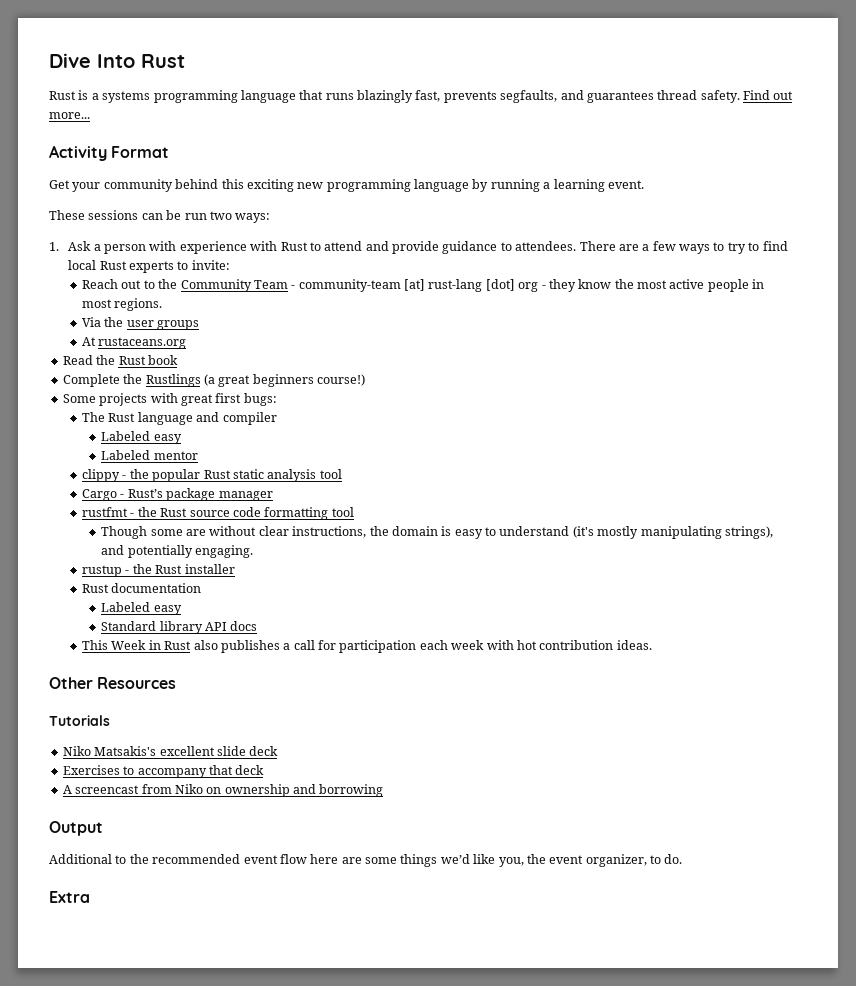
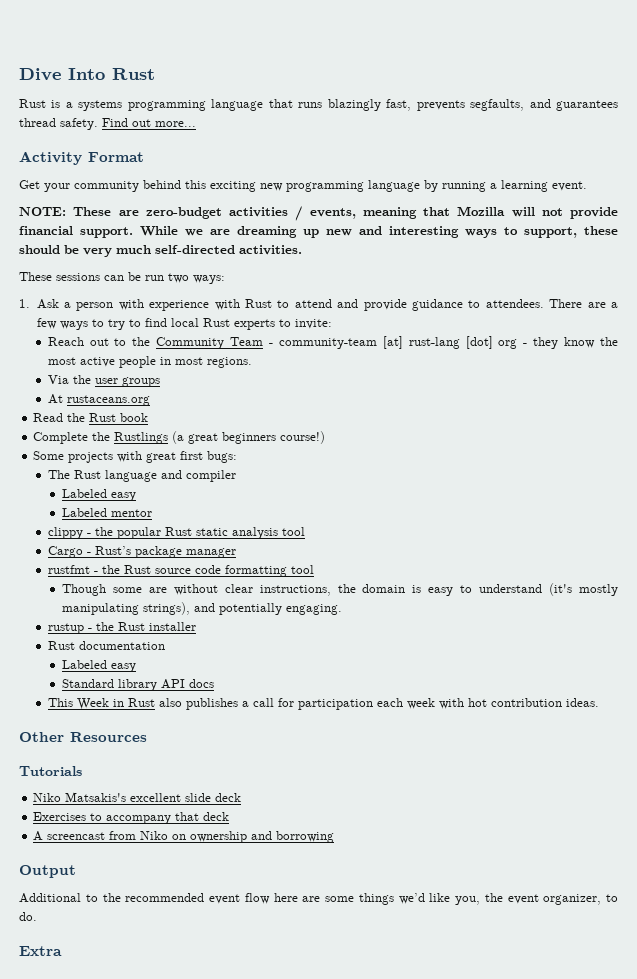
(644, 184) none -> [19,206,618,221] [19,226,618,238] [19,245,302,257] // NOTE: These are zero-budget activities / events, meaning that Mozilla will not provide financial support. While we are dreaming up new and interesting ways to support, these should be very much self-directed activities.

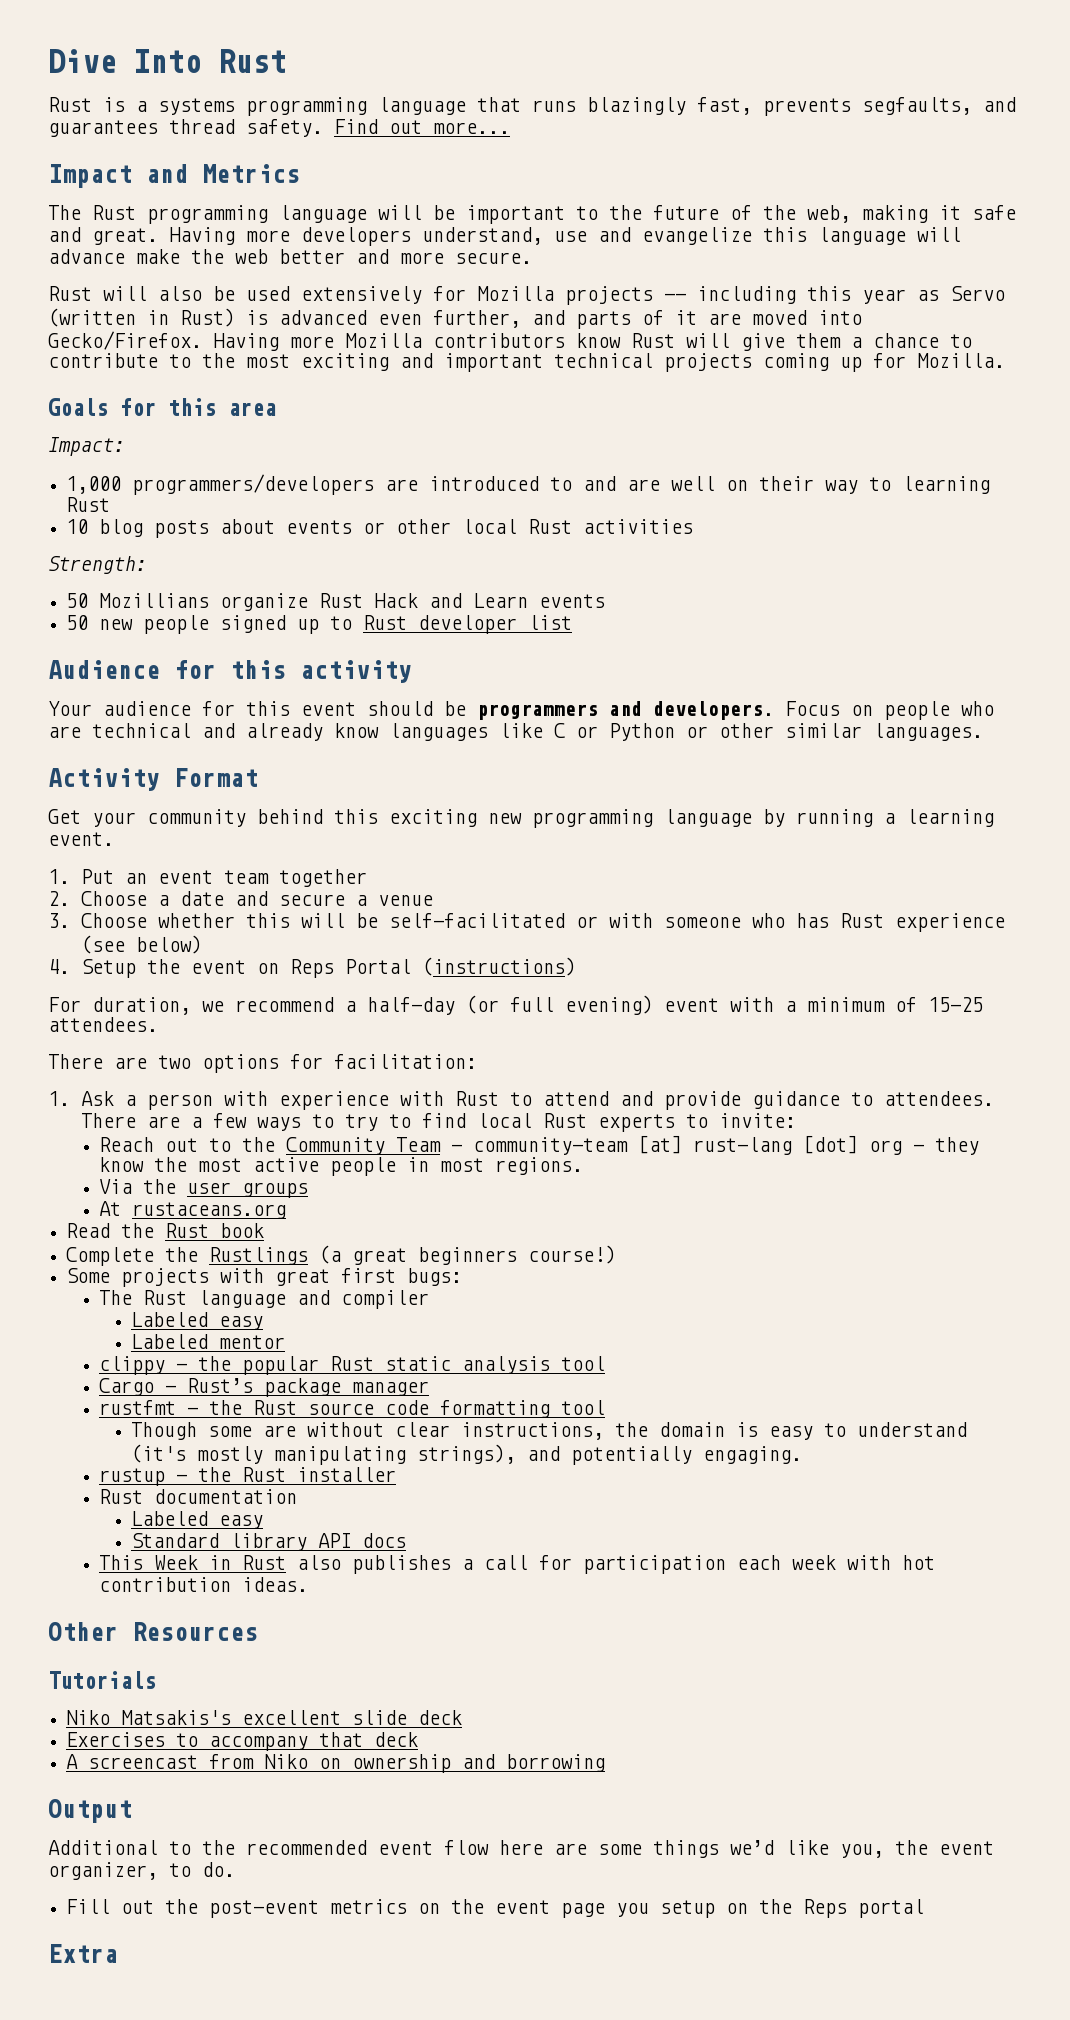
(196, 124) none -> [48,164,300,188] [48,205,1016,224] [48,227,961,246] [48,249,532,264] [48,286,1005,305] [48,308,862,329] [48,331,972,351] [48,353,1005,372] [48,398,276,416] [48,437,125,456] [66,474,991,495] [66,497,111,512] [66,519,694,538] [48,556,147,574] [66,593,606,611] [66,615,573,634] [48,660,412,683] [48,701,994,720] [48,723,983,741] // Impact and Metrics // The Rust programming language will be important to the future of the web, making it safe and great. Having more developers understand, use and evangelize this language will advance make the web better and more secure. // Rust will also be used extensively for Mozilla projects -- including this year as Servo (written in Rust) is advanced even further, and parts of it are moved into Gecko/Firefox. Having more Mozilla contributors know Rust will give them a chance to contribute to the most exciting and important technical projects coming up for Mozilla. // Goals for this area // Impact: // 1,000 programmers/developers are introduced to and are well on their way to learning Rust // 10 blog posts about events or other local Rust activities // Strength: // 50 Mozillians organize Rust Hack and Learn events // 50 new people signed up to Rust developer list // Audience for this activity // Your audience for this event should be programmers and developers. Focus on people who are technical and already know languages like C or Python or other similar languages.
[19,206,618,221] [19,226,618,238] [19,245,302,257] [19,272,225,284] NOTE: These are zero-budget activities / events, meaning that Mozilla will not provide financial support. While we are dreaming up new and interesting ways to support, these should be very much self-directed activities. // These sessions can be run two ways: -> [48,869,367,887] [48,891,433,906] [48,913,1005,932] [80,935,202,954] [48,957,576,978] [48,995,983,1015] [48,1017,158,1032] [48,1054,477,1073] 1. Put an event team together // 2. Choose a date and secure a venue // 3. Choose whether this will be self-facilitated or with someone who has Rust experience (see below) // 4. Setup the event on Reps Portal (instructions) // For duration, we recommend a half-day (or full evening) event with a minimum of 15-25 attendees. // There are two options for facilitation:
(37, 916) none -> [66,1899,925,1918] // Fill out the post-event metrics on the event page you setup on the Reps portal

